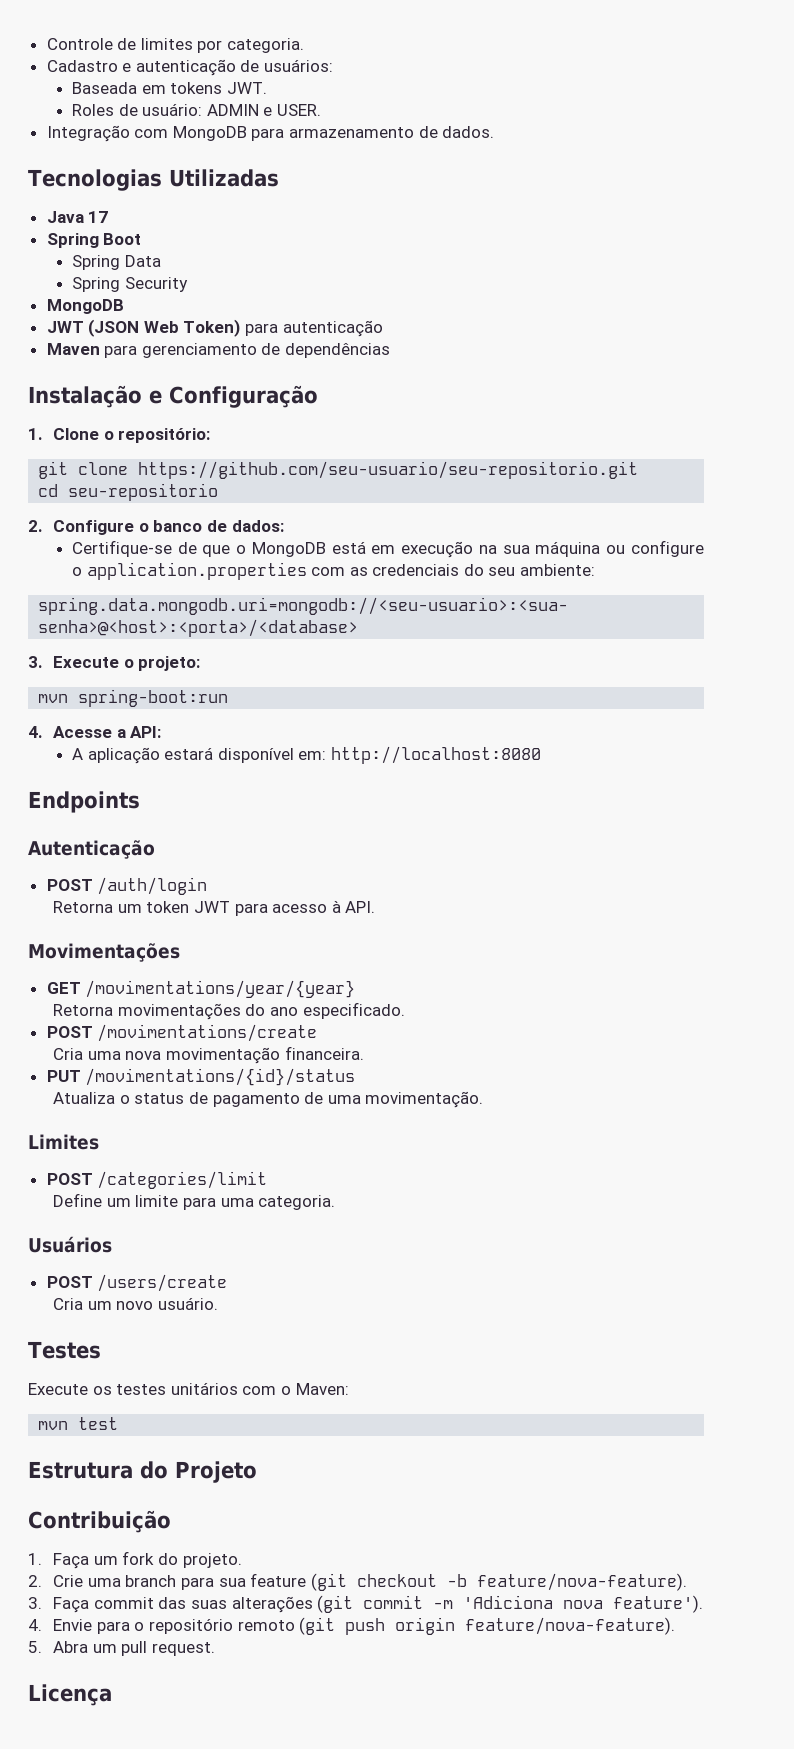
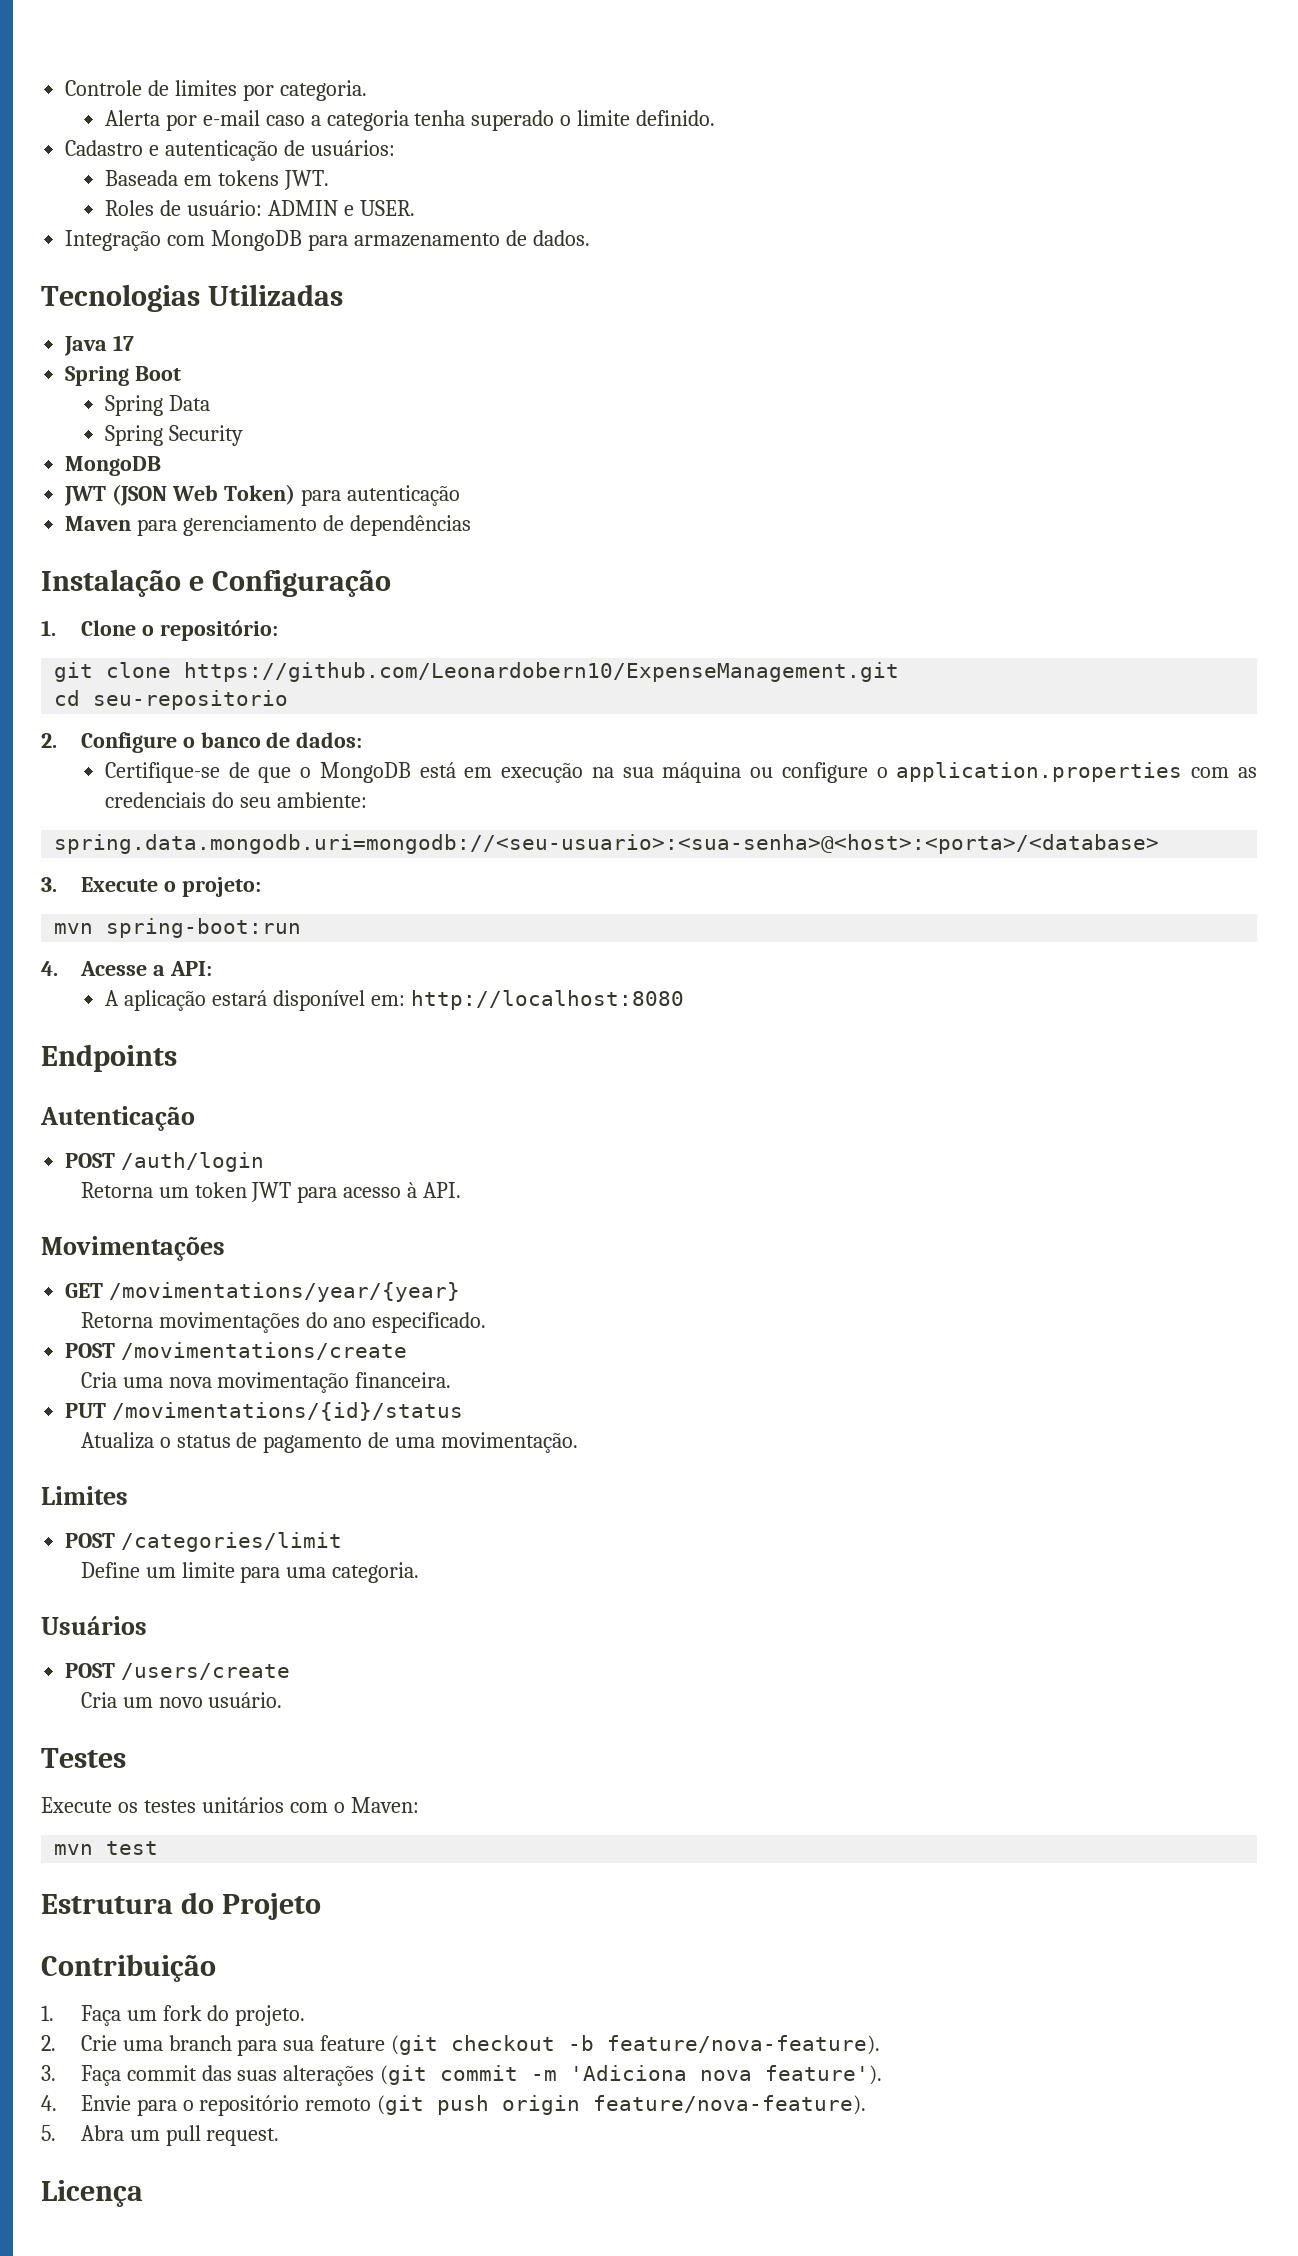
(305, 45) none -> [104,110,716,131] // Alerta por e-mail caso a categoria tenha superado o limite definido.
[138,461,639,479] https://github.com/seu-usuario/seu-repositorio.git -> [184,662,900,682] https://github.com/Leonardobern10/ExpenseManagement.git

